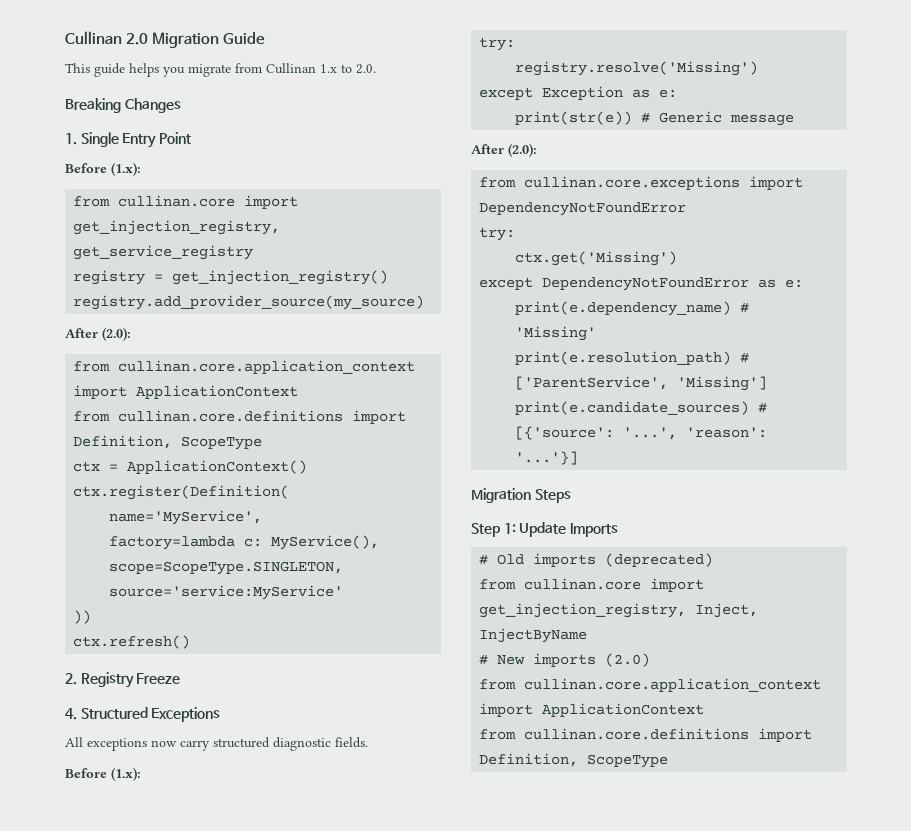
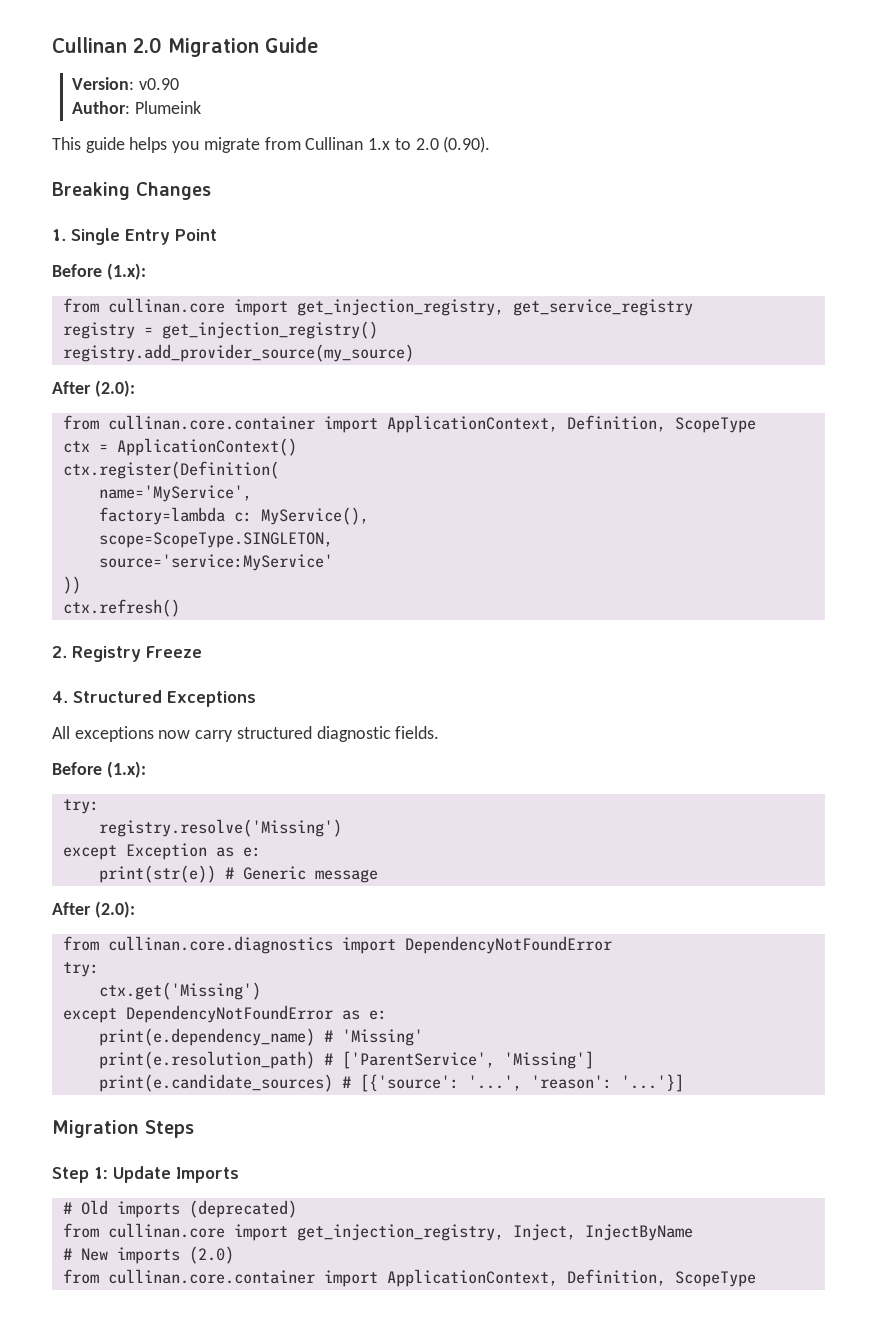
(265, 38) none -> [72,77,179,90] [72,101,201,114] // Version: v0.90 // Author: Plumeink
[356,64,376,74] 2.0. -> [415,136,491,153] 2.0 (0.90).
[118,360,416,374] [73,385,299,399] [73,410,407,424] cullinan.core.application_context import ApplicationContext // from cullinan.core.definitions import -> [107,415,558,433] cullinan.core.container import ApplicationContext,
[524,176,741,190] cullinan.core.exceptions -> [107,936,333,954] cullinan.core.diagnostics
[524,678,822,692] [479,703,705,717] [479,728,813,742] cullinan.core.application_context import ApplicationContext // from cullinan.core.definitions import -> [107,1269,558,1287] cullinan.core.container import ApplicationContext,

